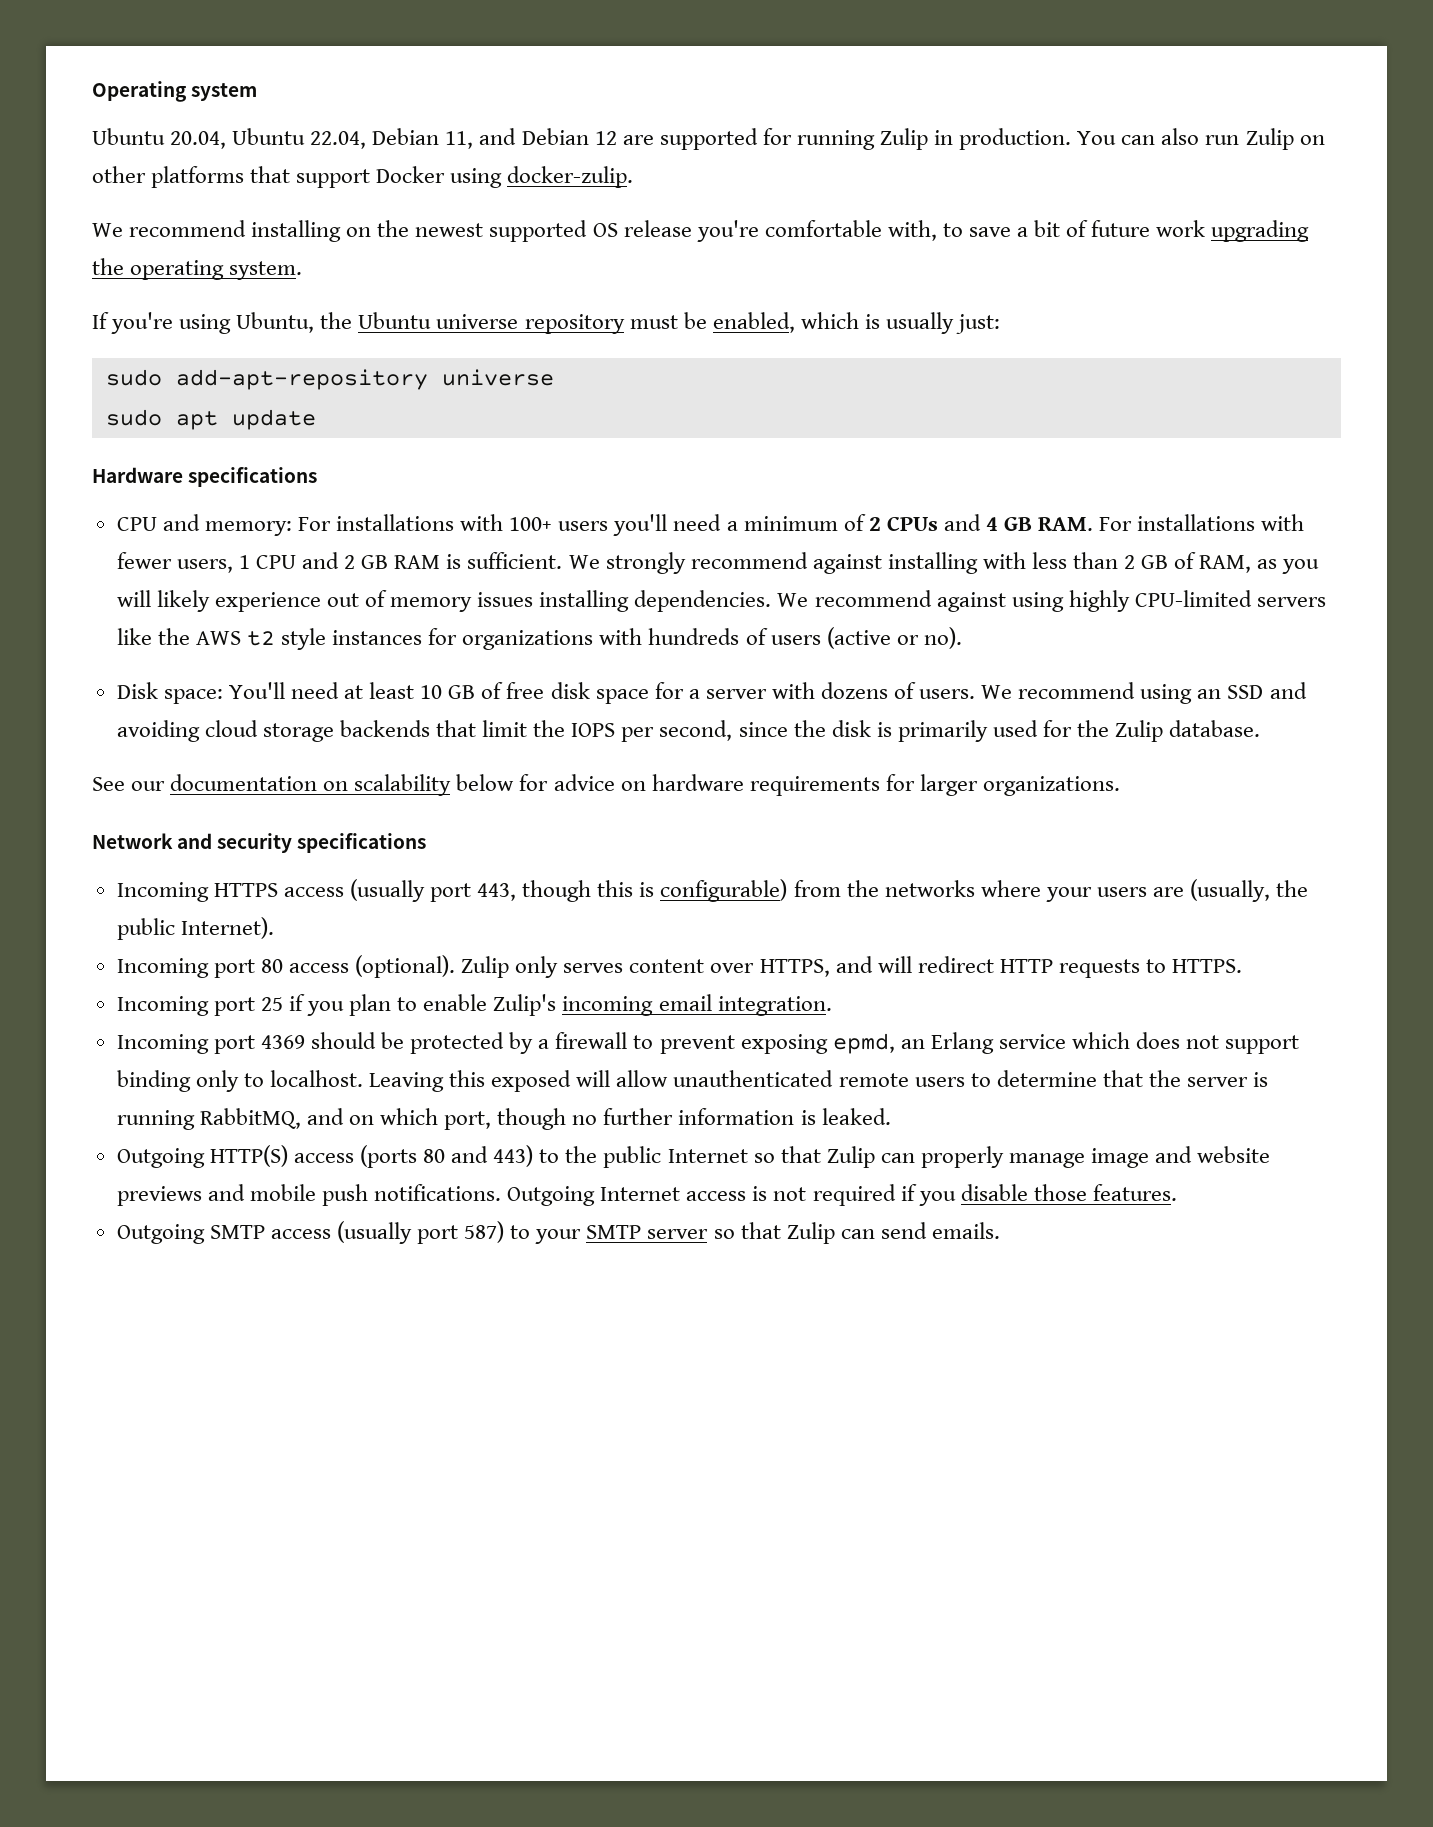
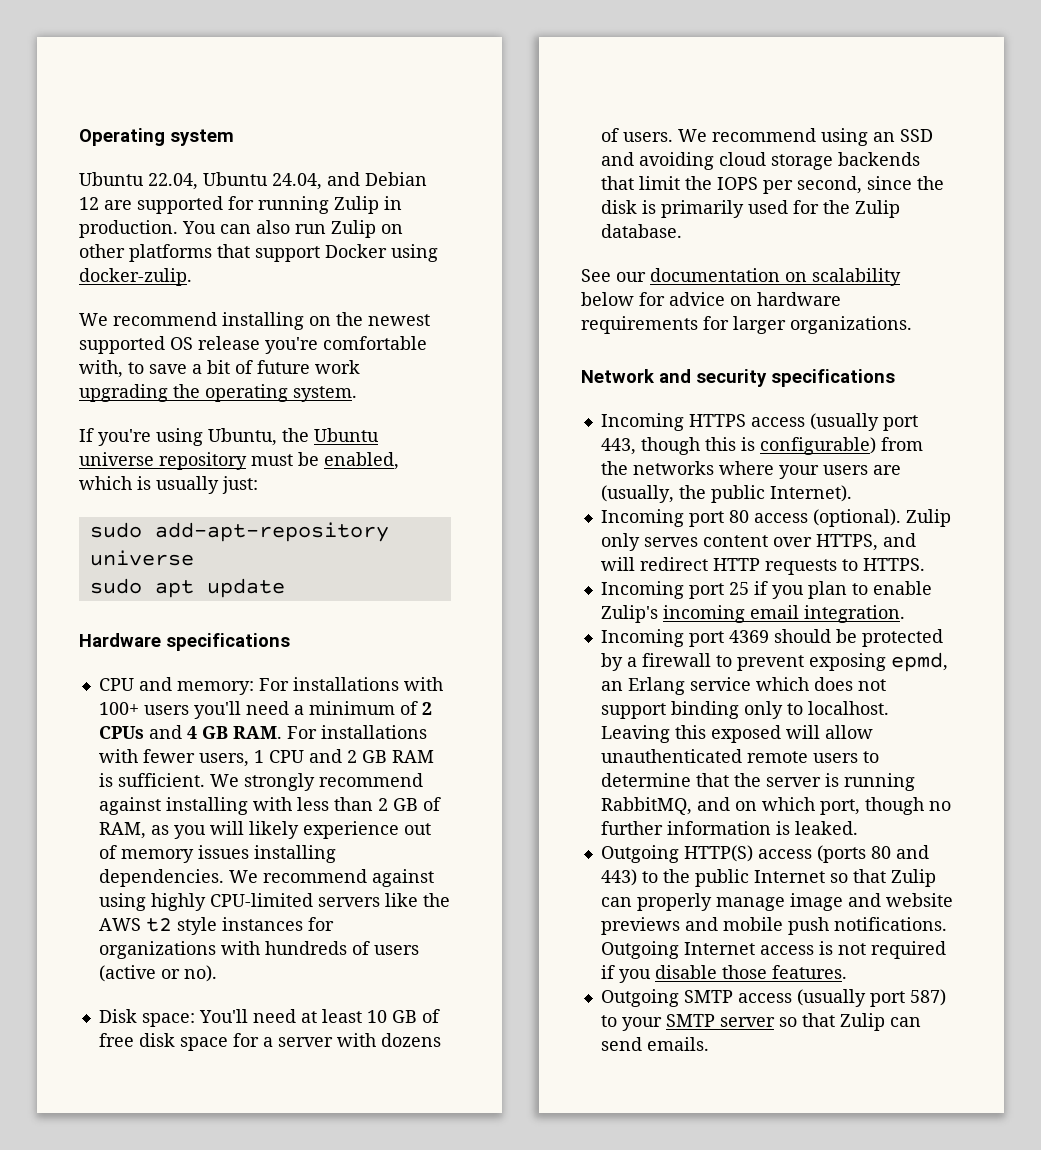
[170,128,474,149] 20.04, Ubuntu 22.04, Debian 11, -> [148,172,322,190] 22.04, Ubuntu 24.04,

